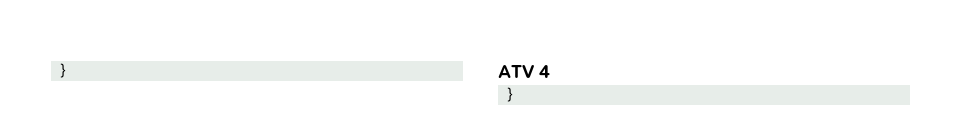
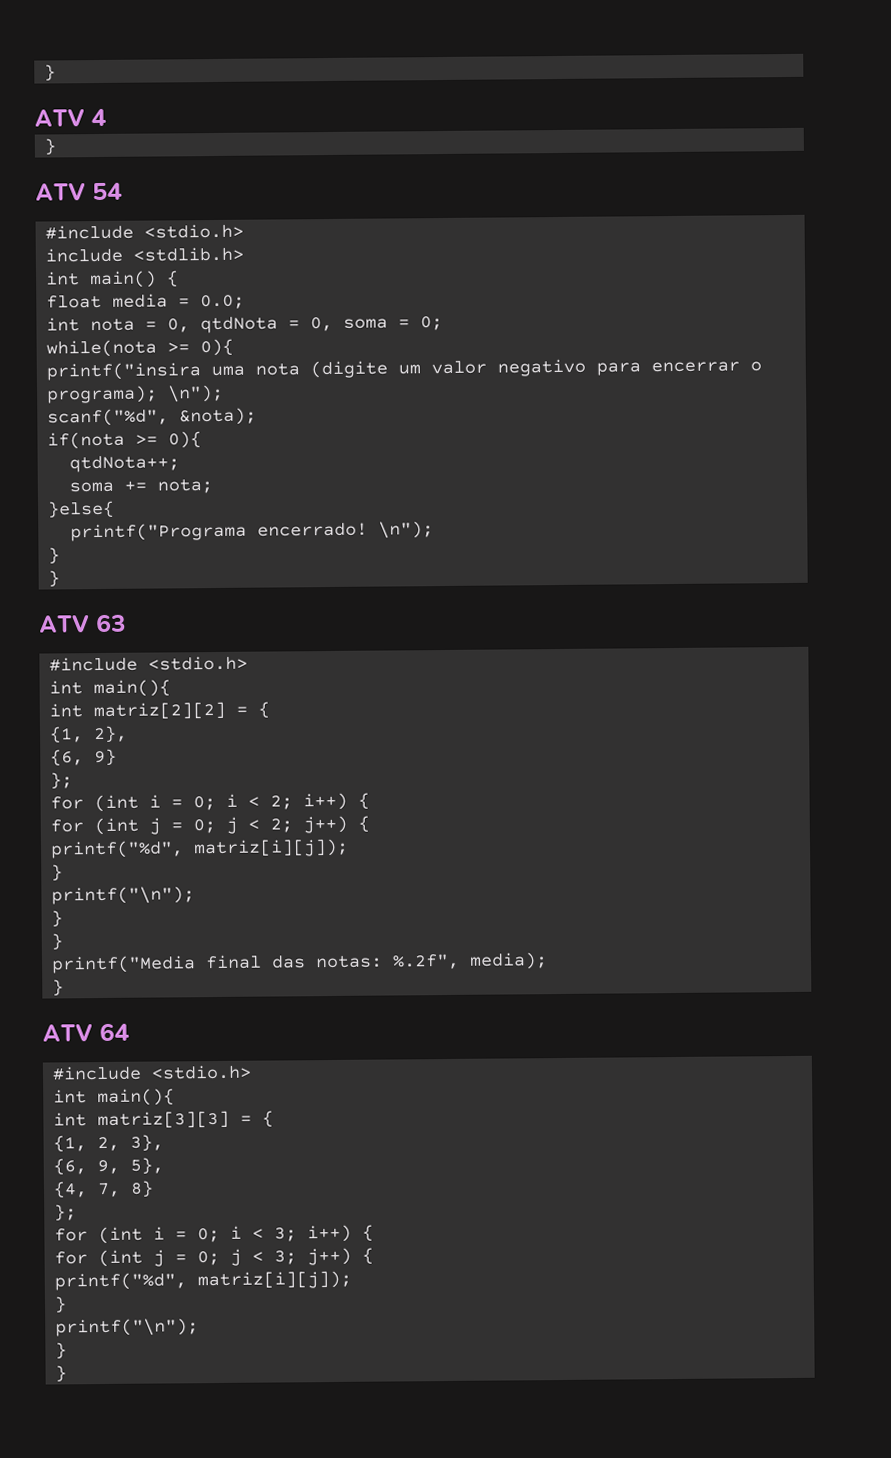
(515, 94) none -> [35,182,123,201] [44,223,244,240] [44,246,244,263] [44,270,179,289] [45,293,245,310] [45,316,443,334] [45,338,234,358] [45,358,762,381] [45,384,224,404] [46,407,257,427] [46,431,202,450] [68,455,180,473] [68,479,213,494] [46,500,115,519] [69,521,434,542] [47,547,60,565] [47,570,60,588] [38,613,127,633] [48,655,248,672] [48,679,171,698] [48,701,270,721] [48,725,128,744] [49,748,117,767] [49,772,73,790] [49,792,370,813] [49,815,370,836] [49,838,349,859] [50,864,63,882] [50,886,195,905] [50,910,63,928] [50,933,63,951] [50,952,548,974] [51,979,64,997] [42,1022,130,1042] [51,1064,252,1081] [52,1088,175,1107] [52,1110,274,1130] [52,1134,164,1153] [52,1157,164,1176] [52,1180,154,1199] [53,1204,77,1222] [53,1224,374,1245] [53,1247,374,1268] [53,1270,352,1291] [53,1296,67,1314] [54,1318,199,1337] [54,1342,67,1360] [54,1365,67,1383] // ATV 54 // #include <stdio.h> // include <stdlib.h> // int main() { // float media = 0.0; // int nota = 0, qtdNota = 0, soma = 0; // while(nota >= 0){ // printf("insira uma nota (digite um valor negativo para encerrar o programa); \n"); // scanf("%d", &nota); // if(nota >= 0){ // qtdNota++; // soma += nota; // }else{ // printf("Programa encerrado! \n"); // } // } // ATV 63 // #include <stdio.h> // int main(){ // int matriz[2][2] = { // {1, 2}, // {6, 9} // }; // for (int i = 0; i < 2; i++) { // for (int j = 0; j < 2; j++) { // printf("%d", matriz[i][j]); // } // printf("\n"); // } // } // printf("Media final das notas: %.2f", media); // } // ATV 64 // #include <stdio.h> // int main(){ // int matriz[3][3] = { // {1, 2, 3}, // {6, 9, 5}, // {4, 7, 8} // }; // for (int i = 0; i < 3; i++) { // for (int j = 0; j < 3; j++) { // printf("%d", matriz[i][j]); // } // printf("\n"); // } // }

